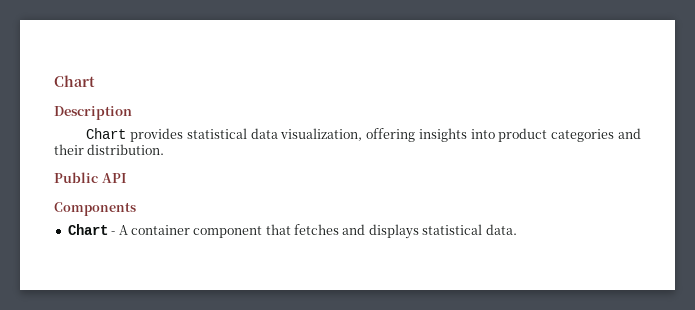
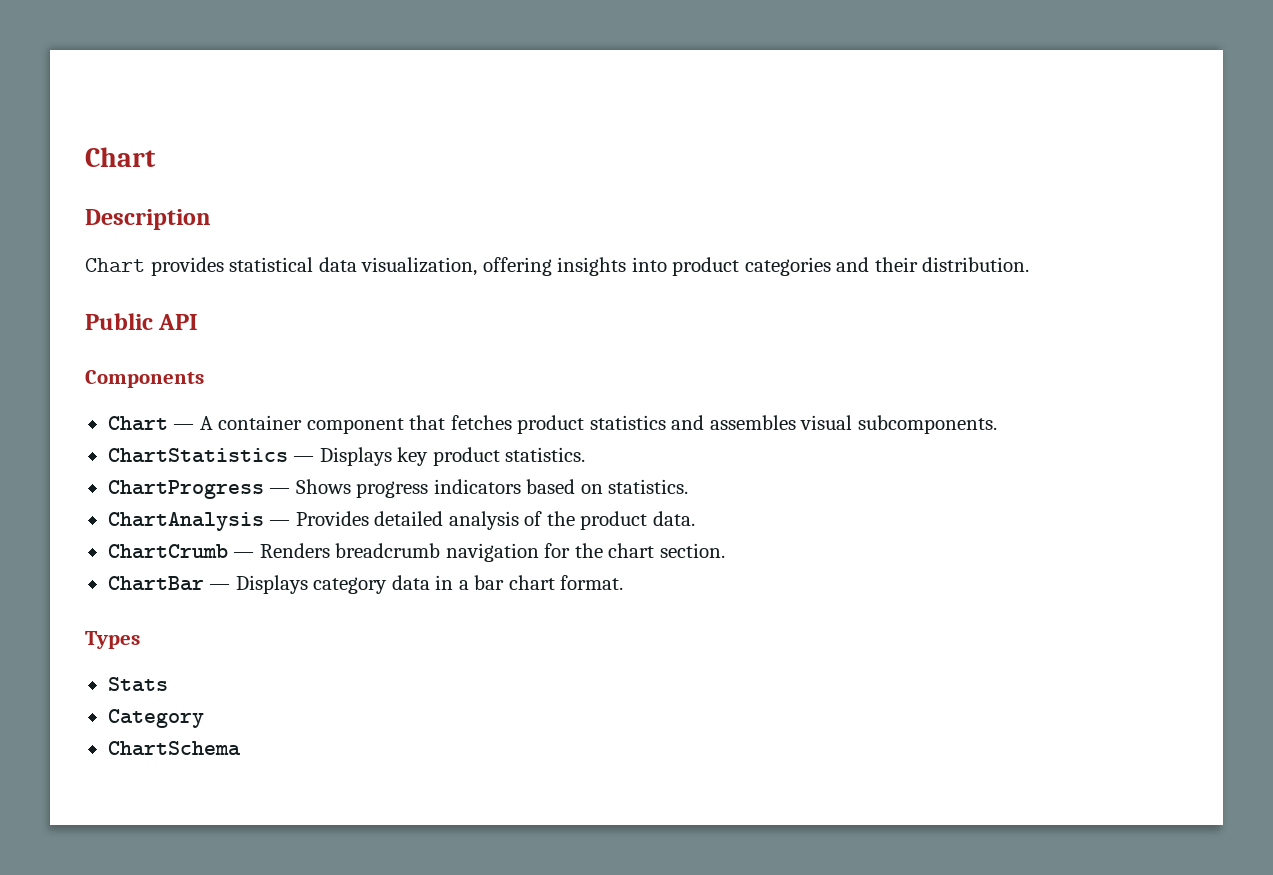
[111,231,116,235] - -> [173,424,195,430] —
[342,224,517,239] and displays statistical data. -> [517,415,997,434] [107,447,586,466] [107,479,689,499] [107,511,695,531] [107,543,725,562] [107,575,624,594] [85,631,140,649] [107,677,168,692] [107,709,204,728] [107,741,241,756] product statistics and assembles visual subcomponents. // ChartStatistics — Displays key product statistics. // ChartProgress — Shows progress indicators based on statistics. // ChartAnalysis — Provides detailed analysis of the product data. // ChartCrumb — Renders breadcrumb navigation for the chart section. // ChartBar — Displays category data in a bar chart format. // Types // Stats // Category // ChartSchema

